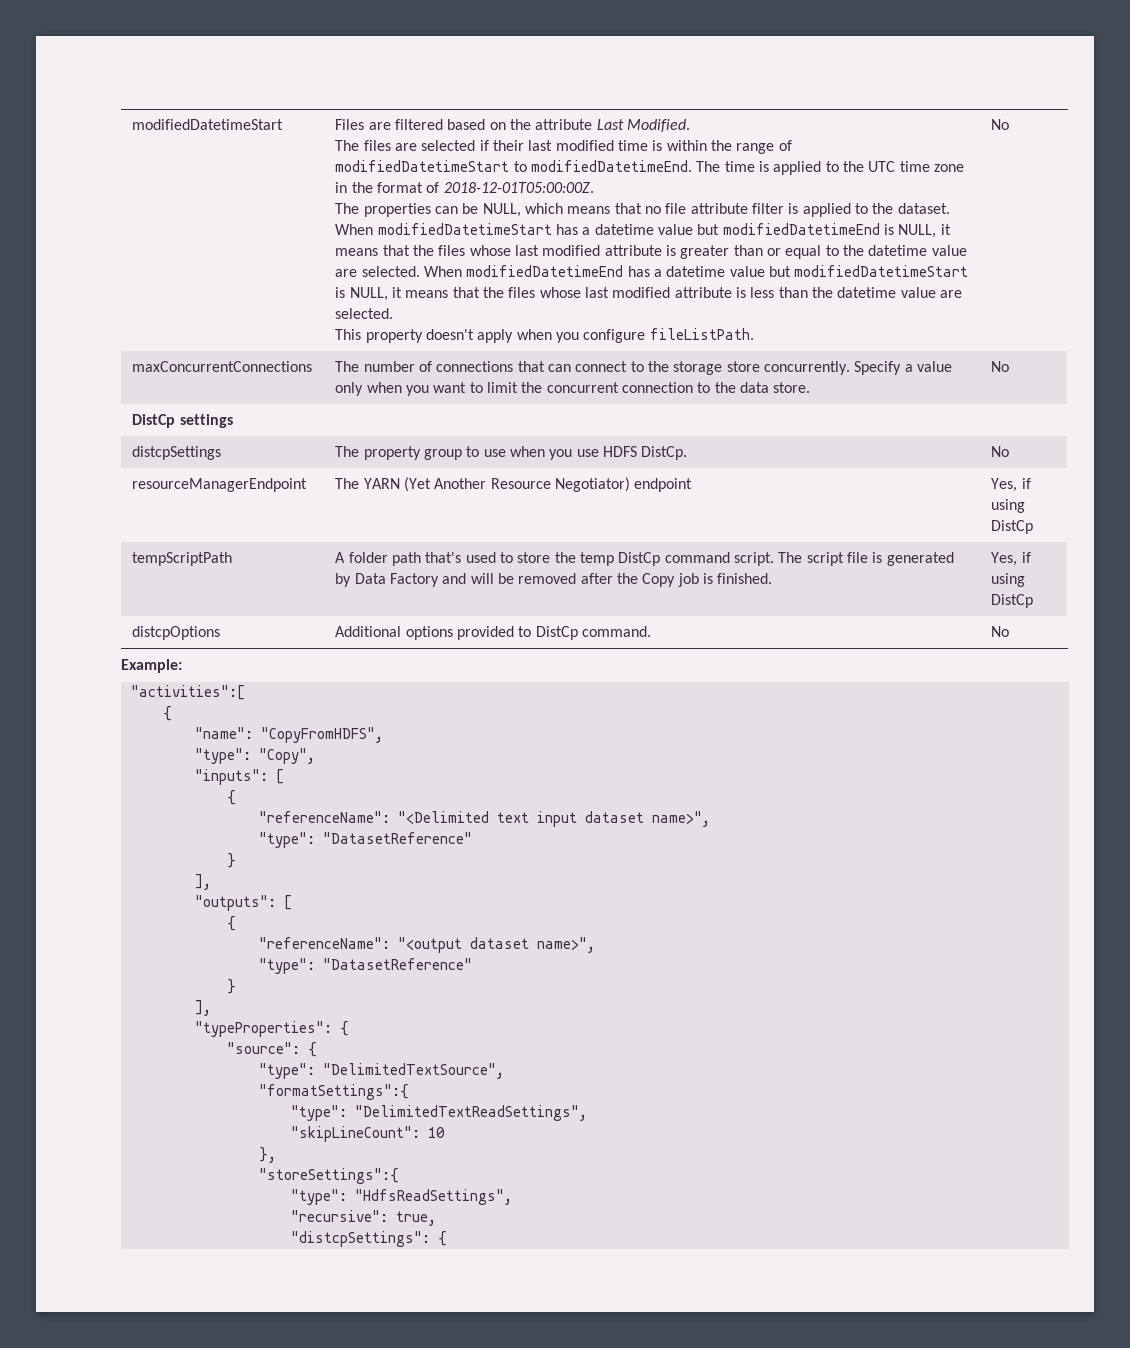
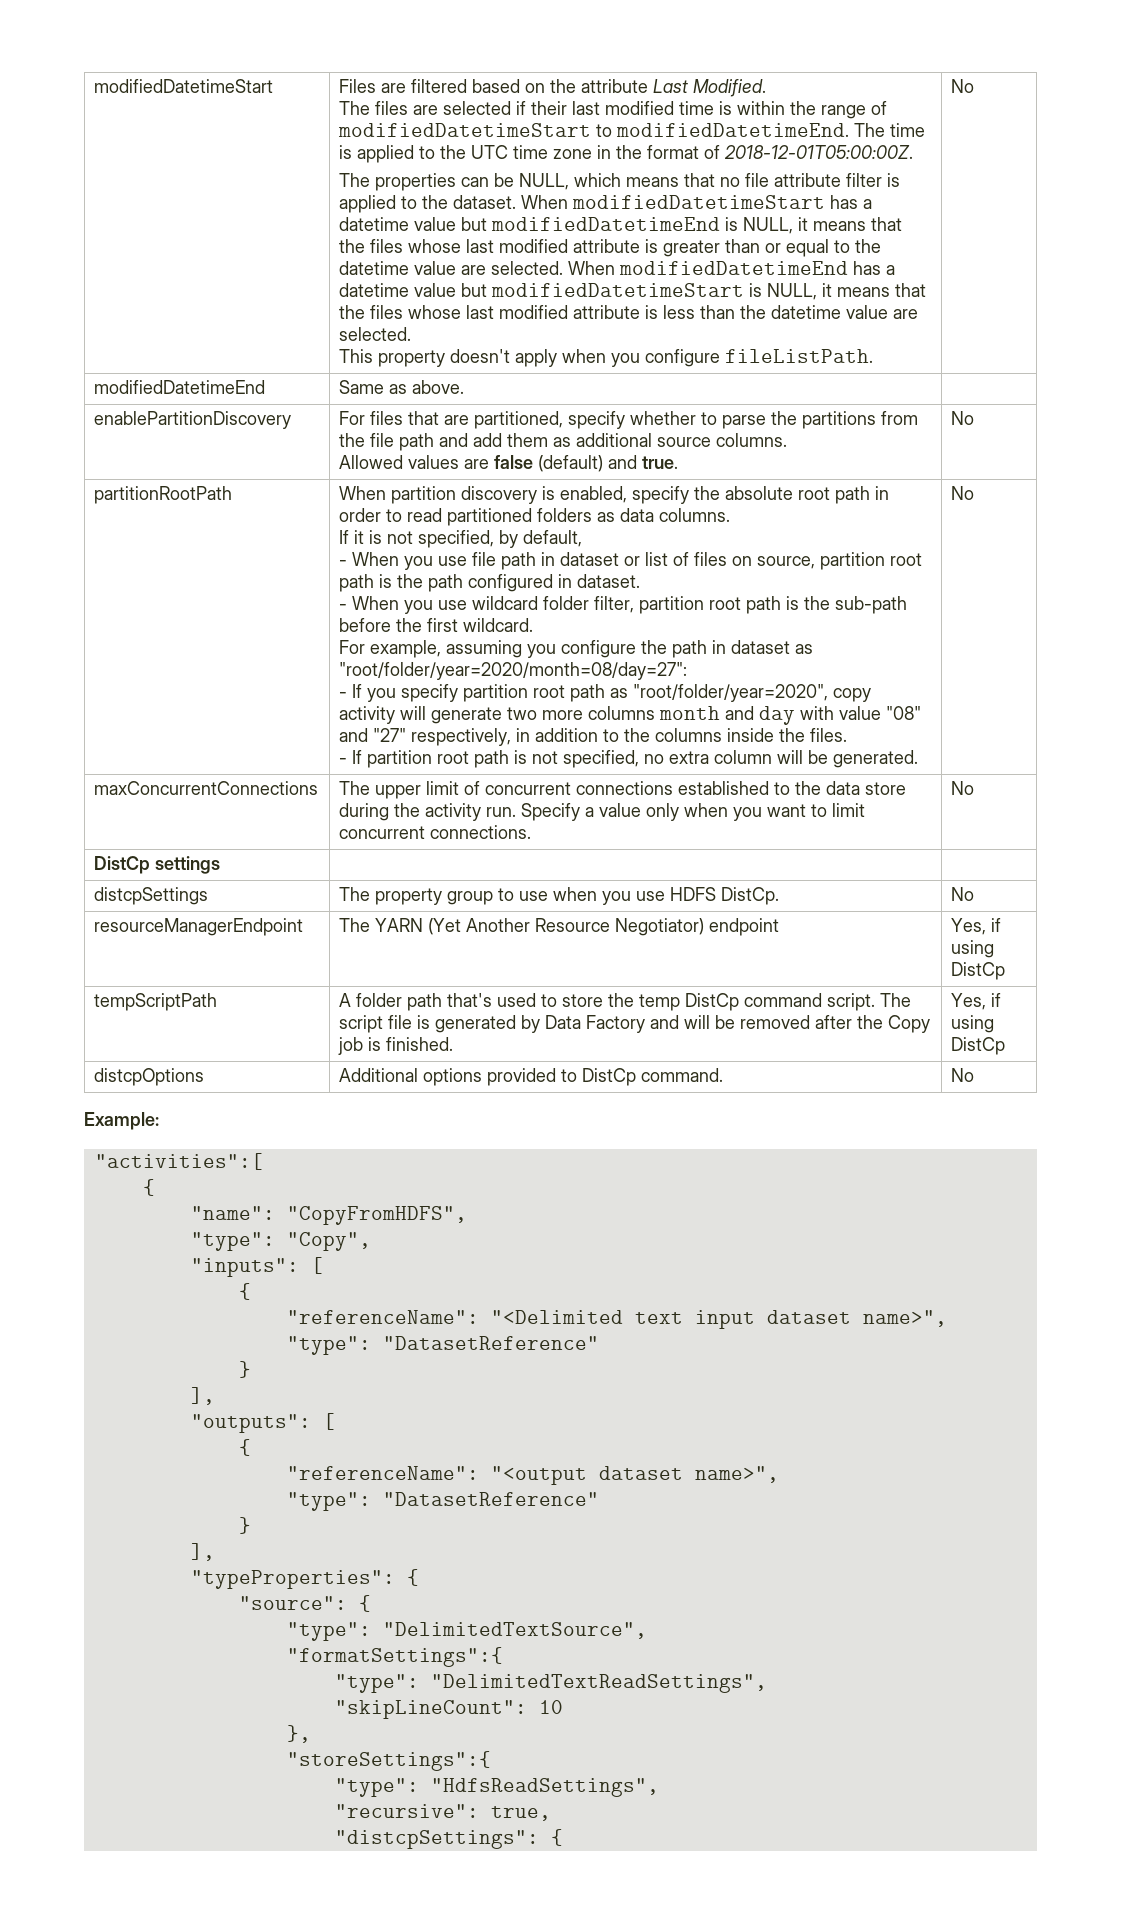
[132,361,313,372] [335,361,850,375] maxConcurrentConnections | The number of connections that can connect to the storage store concurrently. -> [94,380,266,394] [339,380,465,394] [94,411,292,429] [339,411,919,429] [339,433,788,451] [339,455,679,472] [951,411,975,425] [94,486,233,504] [339,486,890,504] [339,508,731,526] [339,530,583,548] [339,552,923,570] [339,574,641,592] [339,596,908,614] [339,618,534,632] [339,640,814,658] [339,662,688,680] [339,684,872,702] [339,706,922,725] [339,728,848,746] [339,750,919,768] [951,486,975,500] [94,781,319,795] [339,781,907,799] [339,803,517,821] modifiedDatetimeEnd | Same as above. | // enablePartitionDiscovery | For files that are partitioned, specify whether to parse the partitions from the file path and add them as additional source columns. // Allowed values are false (default) and true. | No // partitionRootPath | When partition discovery is enabled, specify the absolute root path in order to read partitioned folders as data columns. // If it is not specified, by default, // - When you use file path in dataset or list of files on source, partition root path is the path configured in dataset. // - When you use wildcard folder filter, partition root path is the sub-path before the first wildcard. // For example, assuming you configure the path in dataset as "root/folder/year=2020/month=08/day=27": // - If you specify partition root path as "root/folder/year=2020", copy activity will generate two more columns month and day with value "08" and "27" respectively, in addition to the columns inside the files. // - If partition root path is not specified, no extra column will be generated. | No // maxConcurrentConnections | The upper limit of concurrent connections established to the data store during the activity run.
[521,382,811,393] the concurrent connection to the data store. -> [339,825,532,839] concurrent connections.

